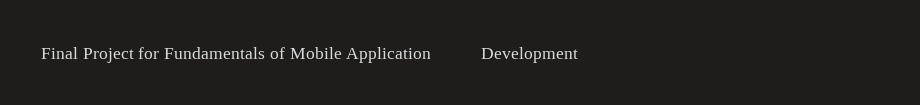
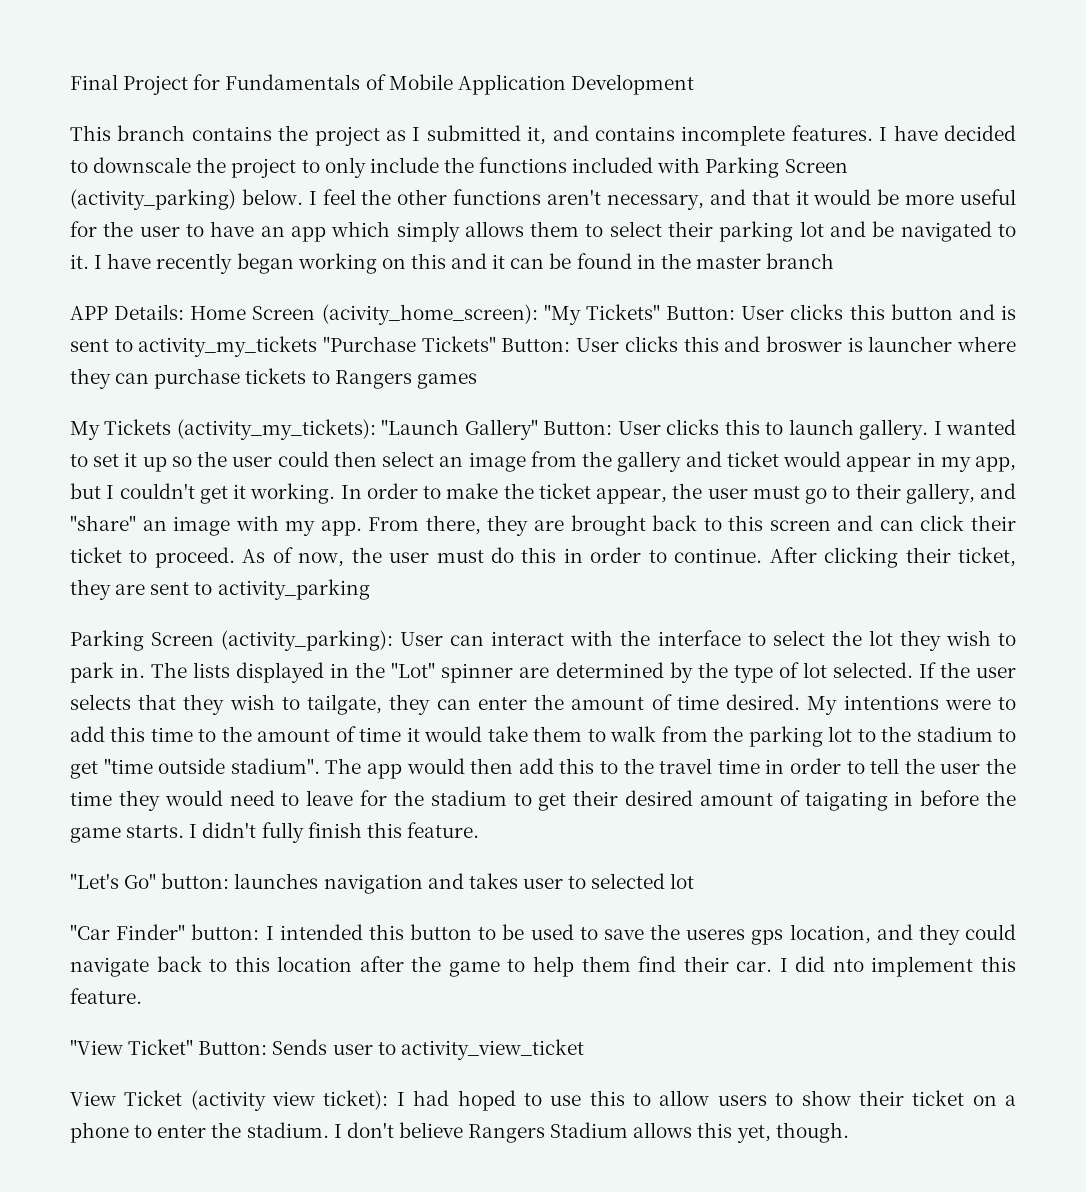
(578, 55) none -> [70,125,1016,146] [70,157,848,178] [70,189,1017,210] [70,221,1016,242] [70,253,835,274] [70,304,1017,325] [70,336,1017,357] [70,368,477,389] [70,419,1016,440] [70,451,1016,472] [70,483,1016,504] [70,515,1016,536] [70,547,1017,568] [70,579,370,600] [70,630,1017,651] [70,662,1017,683] [70,694,1017,715] [70,726,1017,747] [70,758,1017,779] [70,790,1017,811] [70,822,479,843] [70,873,695,894] [70,924,1016,945] [70,956,1016,977] [70,988,142,1004] [70,1039,584,1060] [70,1090,1016,1111] [70,1122,849,1143] // This branch contains the project as I submitted it, and contains incomplete features. I have decided to downscale the project to only include the functions included with Parking Screen (activity_parking) below. I feel the other functions aren't necessary, and that it would be more useful for the user to have an app which simply allows them to select their parking lot and be navigated to it. I have recently began working on this and it can be found in the master branch // APP Details: Home Screen (acivity_home_screen): "My Tickets" Button: User clicks this button and is sent to activity_my_tickets "Purchase Tickets" Button: User clicks this and broswer is launcher where they can purchase tickets to Rangers games // My Tickets (activity_my_tickets): "Launch Gallery" Button: User clicks this to launch gallery. I wanted to set it up so the user could then select an image from the gallery and ticket would appear in my app, but I couldn't get it working. In order to make the ticket appear, the user must go to their gallery, and "share" an image with my app. From there, they are brought back to this screen and can click their ticket to proceed. As of now, the user must do this in order to continue. After clicking their ticket, they are sent to activity_parking // Parking Screen (activity_parking): User can interact with the interface to select the lot they wish to park in. The lists displayed in the "Lot" spinner are determined by the type of lot selected. If the user selects that they wish to tailgate, they can enter the amount of time desired. My intentions were to add this time to the amount of time it would take them to walk from the parking lot to the stadium to get "time outside stadium". The app would then add this to the travel time in order to tell the user the time they would need to leave for the stadium to get their desired amount of taigating in before the game starts. I didn't fully finish this feature. // "Let's Go" button: launches navigation and takes user to selected lot // "Car Finder" button: I intended this button to be used to save the useres gps location, and they could navigate back to this location after the game to help them find their car. I did nto implement this feature. // "View Ticket" Button: Sends user to activity_view_ticket // View Ticket (activity view ticket): I had hoped to use this to allow users to show their ticket on a phone to enter the stadium. I don't believe Rangers Stadium allows this yet, though.

